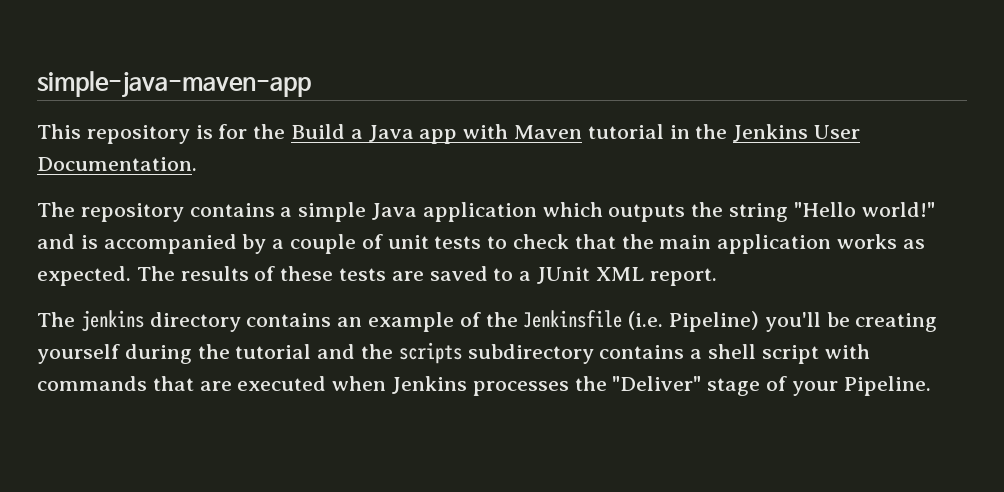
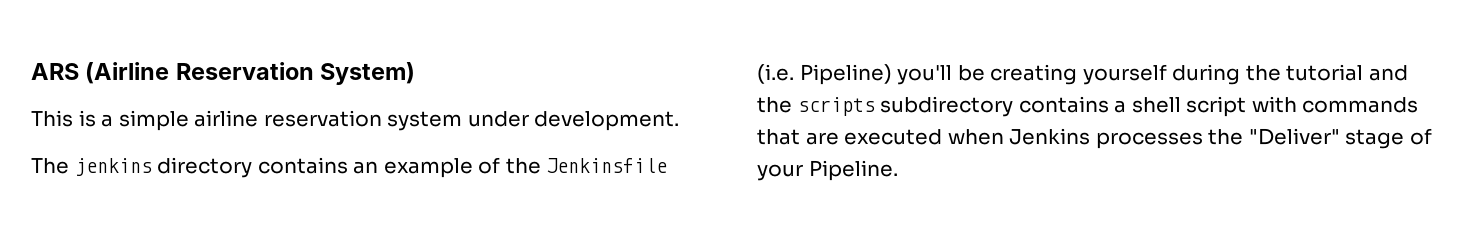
[37,71,311,98] [37,124,861,144] [37,157,197,171] [37,202,935,222] [37,234,925,254] [37,266,717,286] simple-java-maven-app // This repository is for the Build a Java app with Maven tutorial in the Jenkins User Documentation. // The repository contains a simple Java application which outputs the string "Hello world!" and is accompanied by a couple of unit tests to check that the main application works as expected. The results of these tests are saved to a JUnit XML report. -> [31,62,416,85] [31,110,680,131] ARS (Airline Reservation System) // This is a simple airline reservation system under development.

